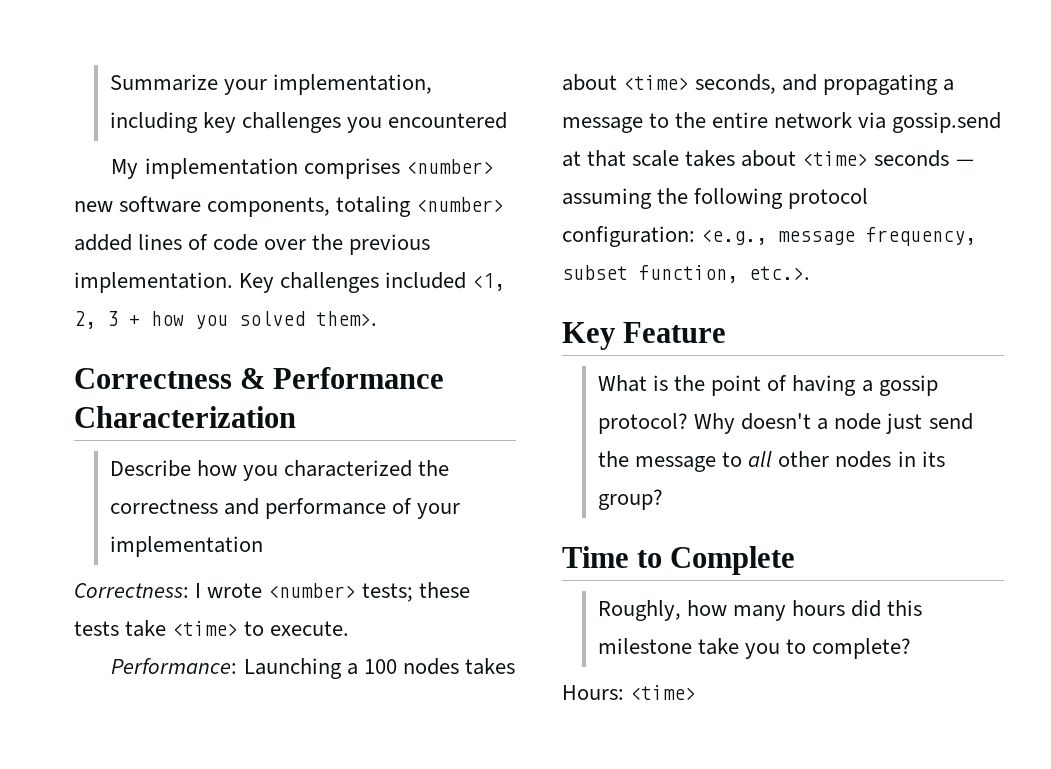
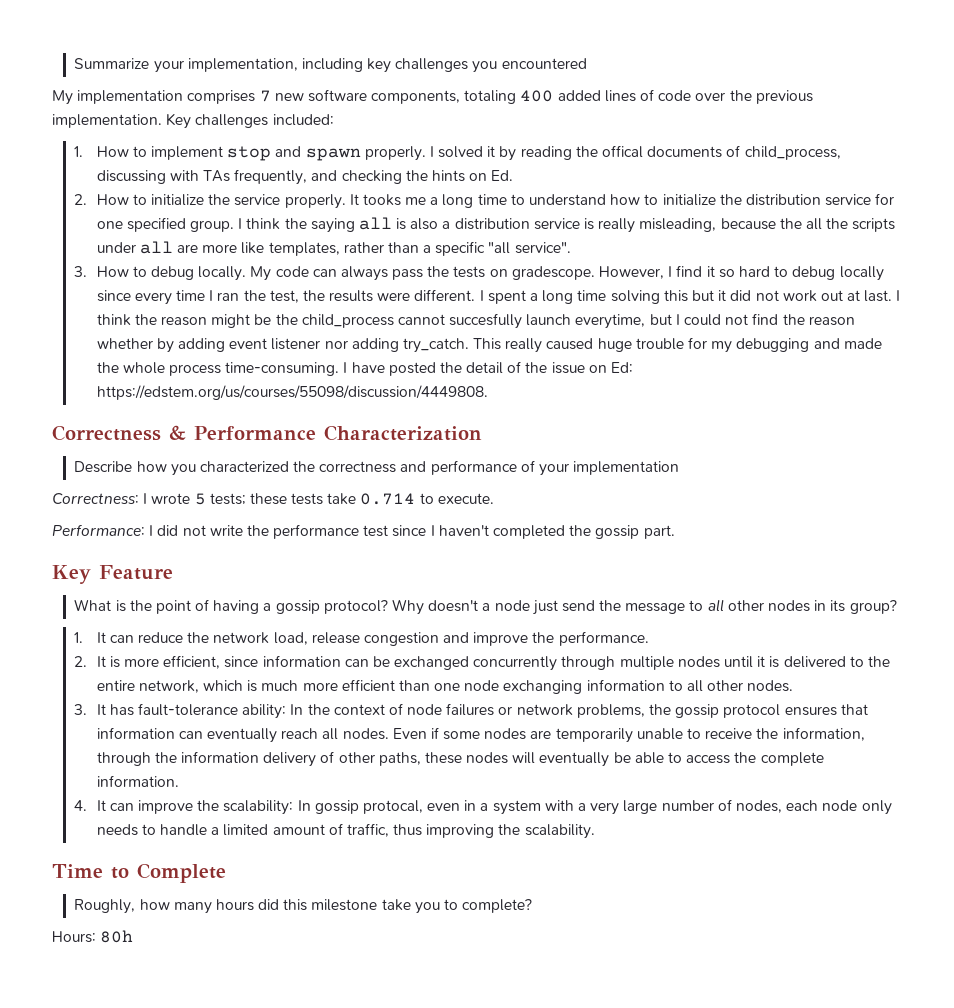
[405,159,494,174] <number> -> [259,90,271,102] 7
[416,197,505,212] <number> -> [520,90,554,102] 400
[385,272,506,291] [74,311,377,329] included <1, 2, 3 + how you solved them>. -> [272,114,334,126] [74,145,841,161] [96,169,514,185] [74,193,895,209] [96,217,896,233] [96,241,571,256] [74,265,884,281] [96,289,901,305] [96,313,855,329] [96,337,882,353] [96,361,634,376] [96,385,488,400] included: // 1. How to implement stop and spawn properly. I solved it by reading the offical documents of child_process, discussing with TAs frequently, and checking the hints on Ed. // 2. How to initialize the service properly. It tooks me a long time to understand how to initialize the distribution service for one specified group. I think the saying all is also a distribution service is really misleading, because the all the scripts under all are more like templates, rather than a specific "all service". // 3. How to debug locally. My code can always pass the tests on gradescope. However, I find it so hard to debug locally since every time I ran the test, the results were different. I spent a long time solving this but it did not work out at last. I think the reason might be the child_process cannot succesfully launch everytime, but I could not find the reason whether by adding event listener nor adding try_catch. This really caused huge trouble for my debugging and made the whole process time-consuming. I have posted the detail of the issue on Ed: https://edstem.org/us/courses/55098/discussion/4449808.
[268,583,357,598] <number> -> [194,493,206,505] 5
[172,621,239,636] <time> -> [360,493,416,505] 0.714
[243,658,515,679] [562,74,955,95] [562,112,1002,133] [562,150,974,167] [562,188,869,209] [562,226,977,247] [562,265,810,283] Launching a 100 nodes takes about <time> seconds, and propagating a message to the entire network via gossip.send at that scale takes about <time> seconds — assuming the following protocol configuration: <e.g., message frequency, subset function, etc.>. -> [149,524,675,539] I did not write the performance test since I haven't completed the gossip part.
(664, 499) none -> [74,631,649,646] [74,655,890,671] [96,679,794,694] [74,703,868,719] [96,727,865,743] [96,751,824,767] [96,775,179,787] [74,799,892,815] [96,823,595,839] // 1. It can reduce the network load, release congestion and improve the performance. // 2. It is more efficient, since information can be exchanged concurrently through multiple nodes until it is delivered to the entire network, which is much more efficient than one node exchanging information to all other nodes. // 3. It has fault-tolerance ability: In the context of node failures or network problems, the gossip protocol ensures that information can eventually reach all nodes. Even if some nodes are temporarily unable to receive the information, through the information delivery of other paths, these nodes will eventually be able to access the complete information. // 4. It can improve the scalability: In gossip protocal, even in a system with a very large number of nodes, each node only needs to handle a limited amount of traffic, thus improving the scalability.
[630,685,697,700] <time> -> [100,930,134,943] 80h

